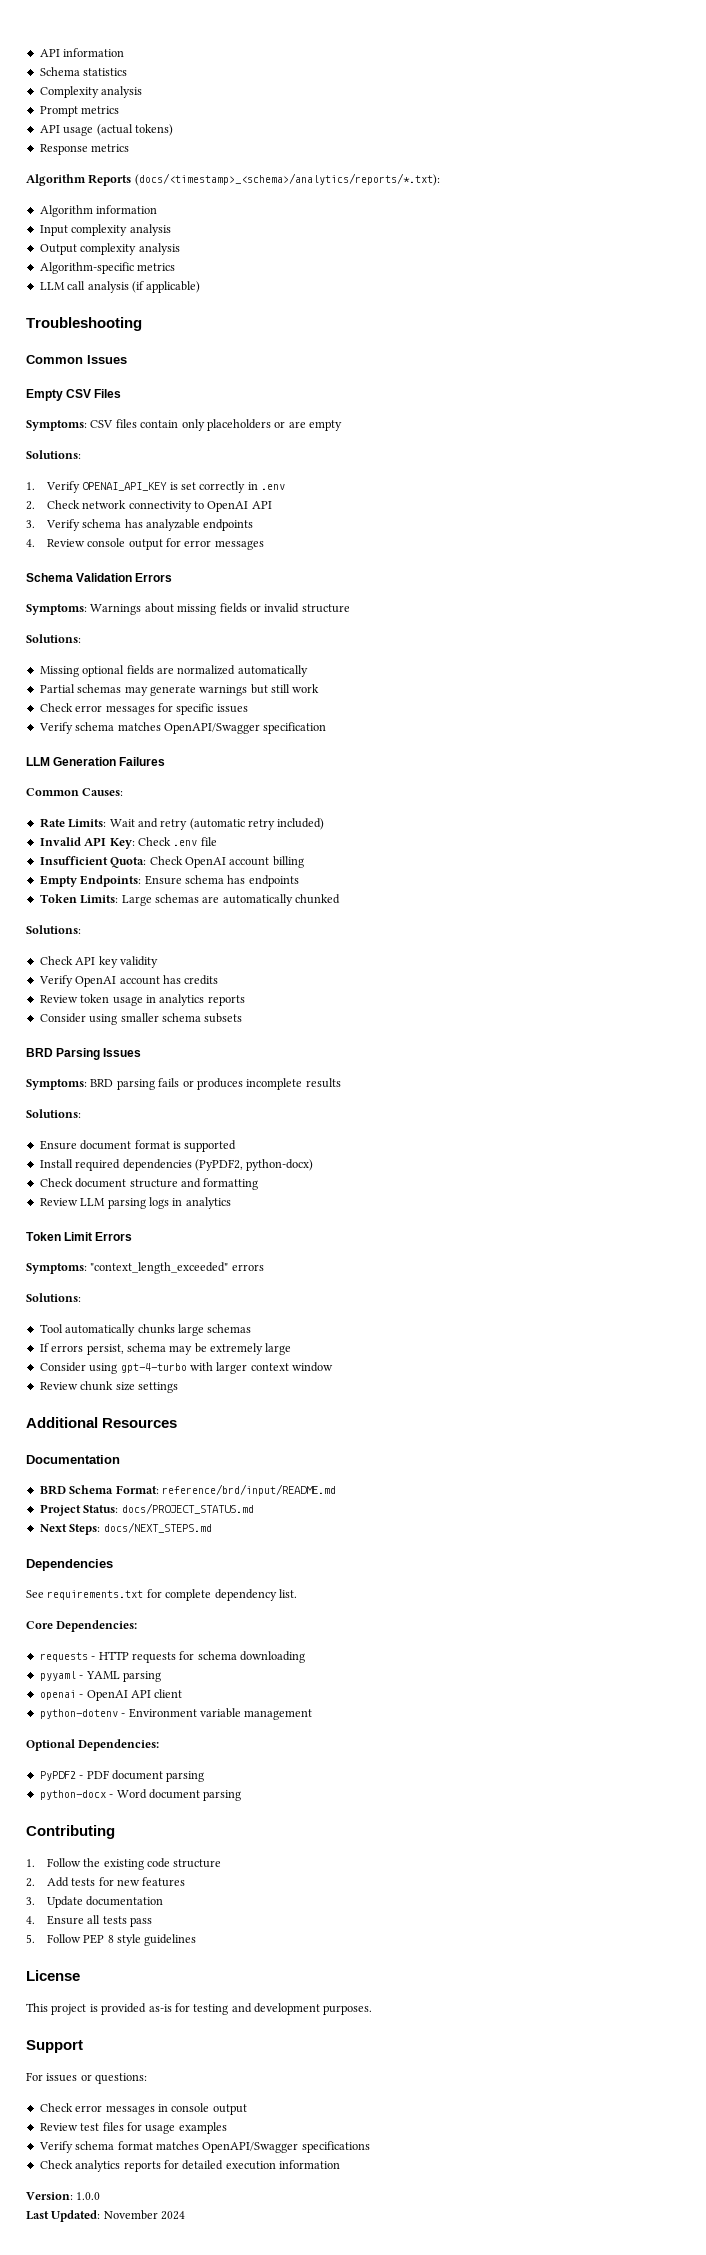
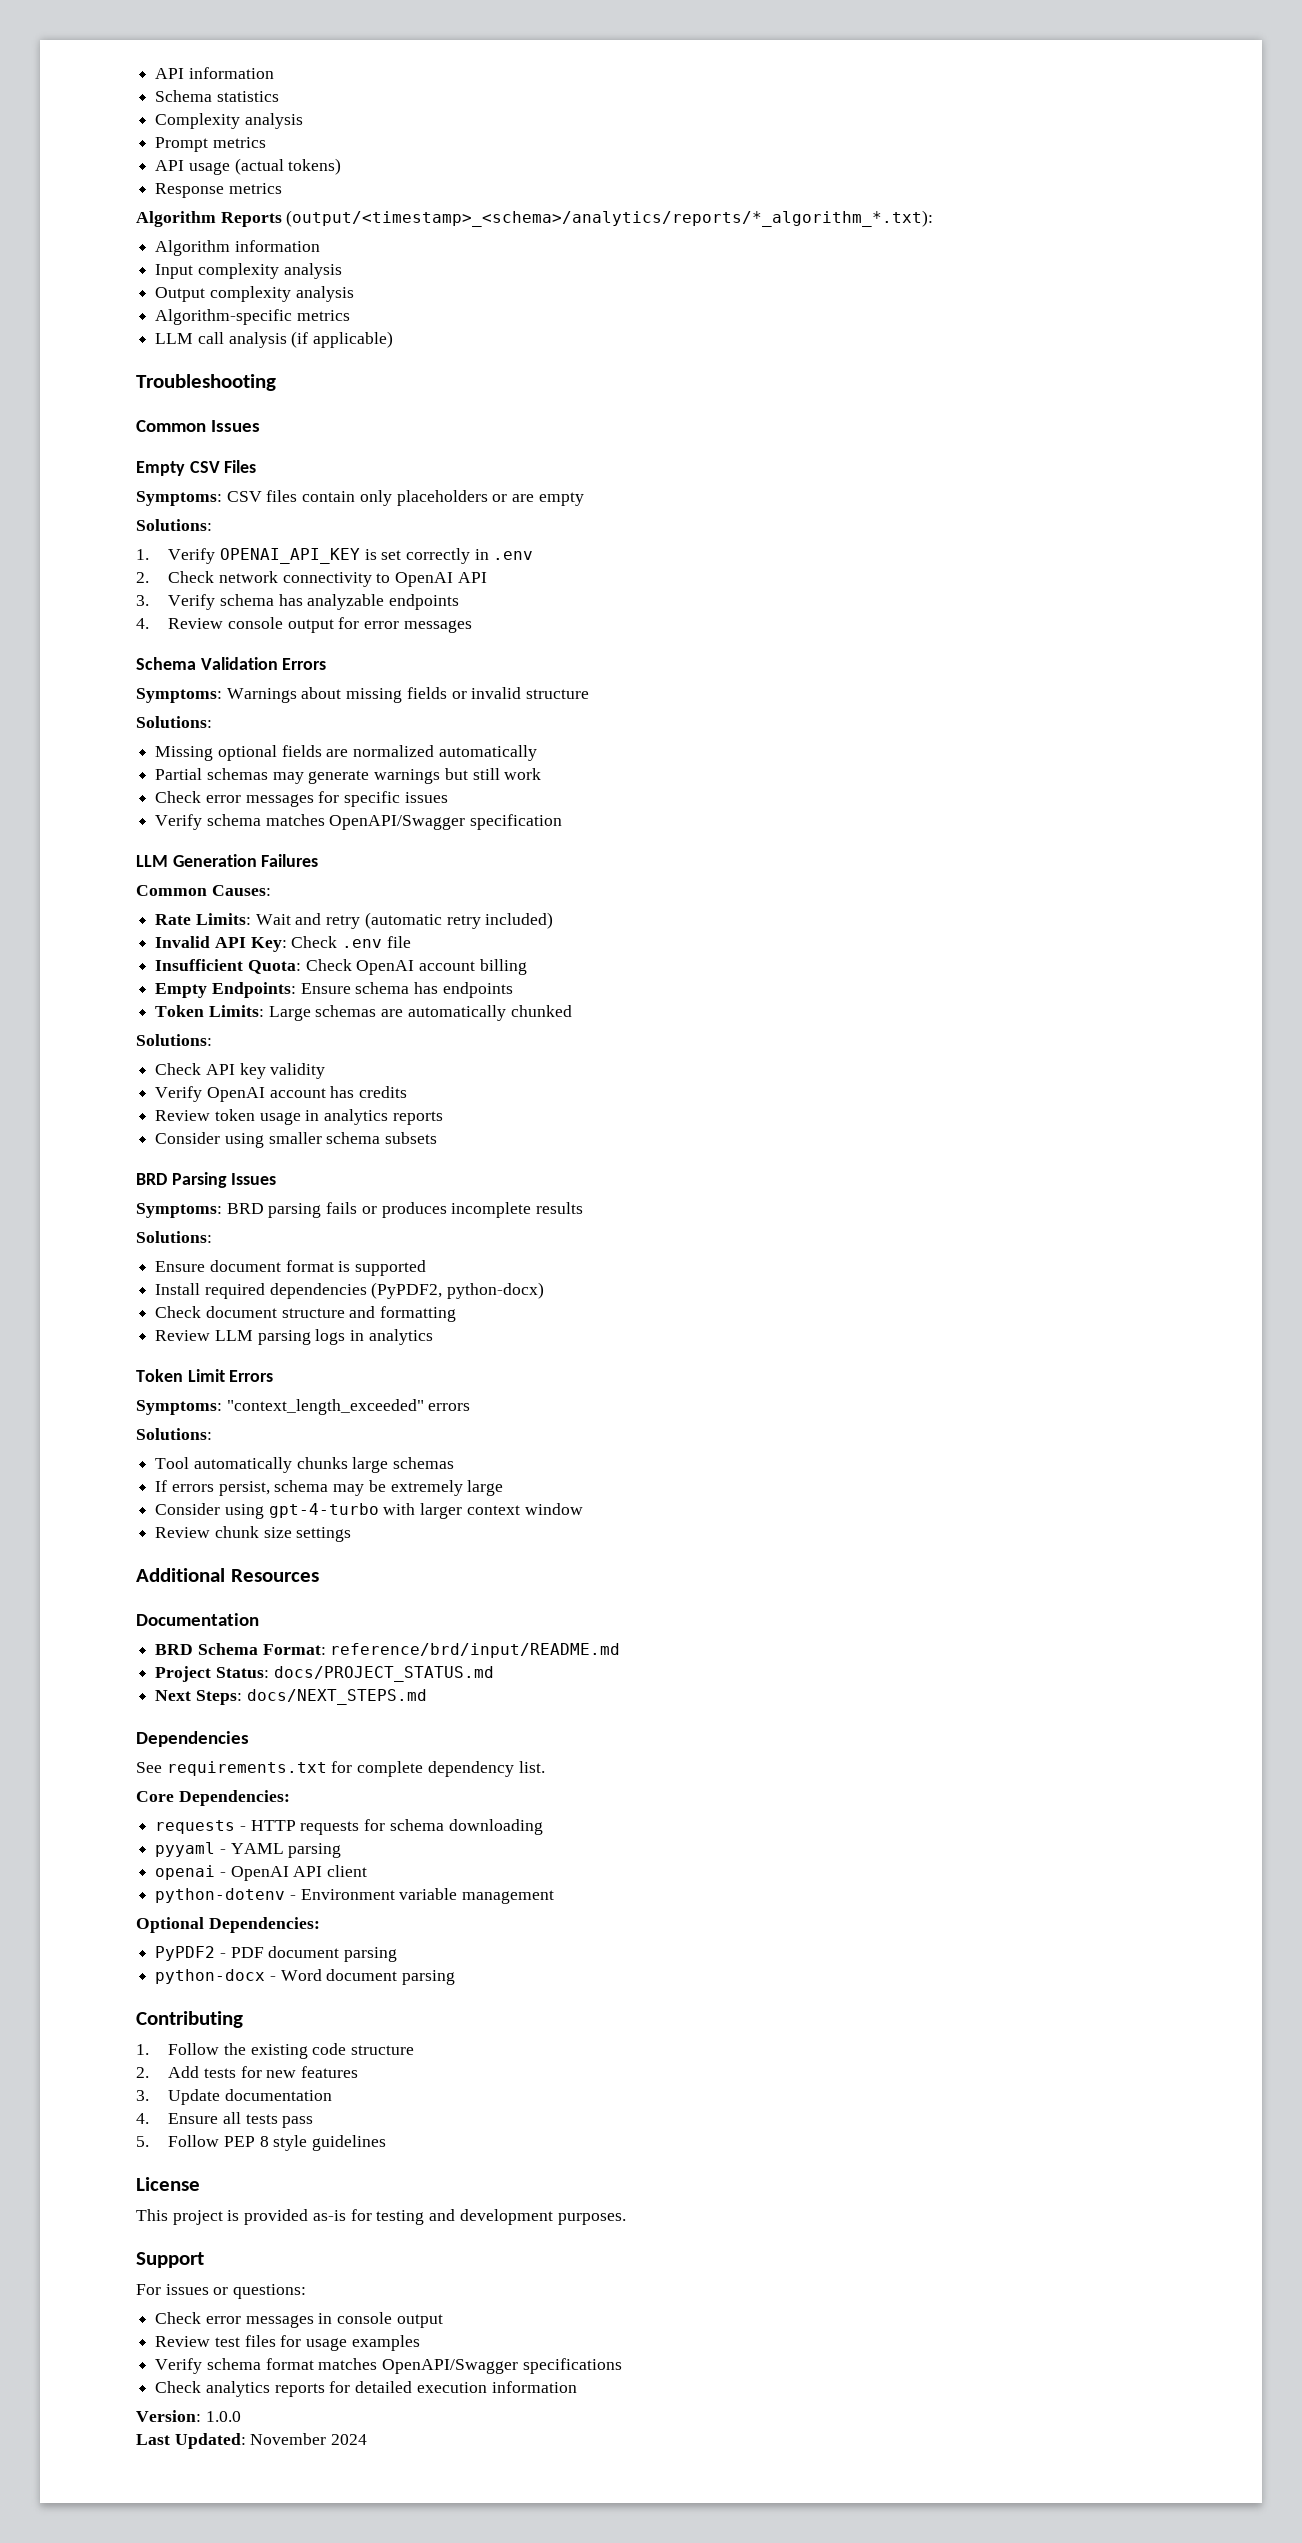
[134,173,440,186] (docs/<timestamp>_<schema>/analytics/reports/*.txt): -> [286,210,934,227] (output/<timestamp>_<schema>/analytics/reports/*_algorithm_*.txt):

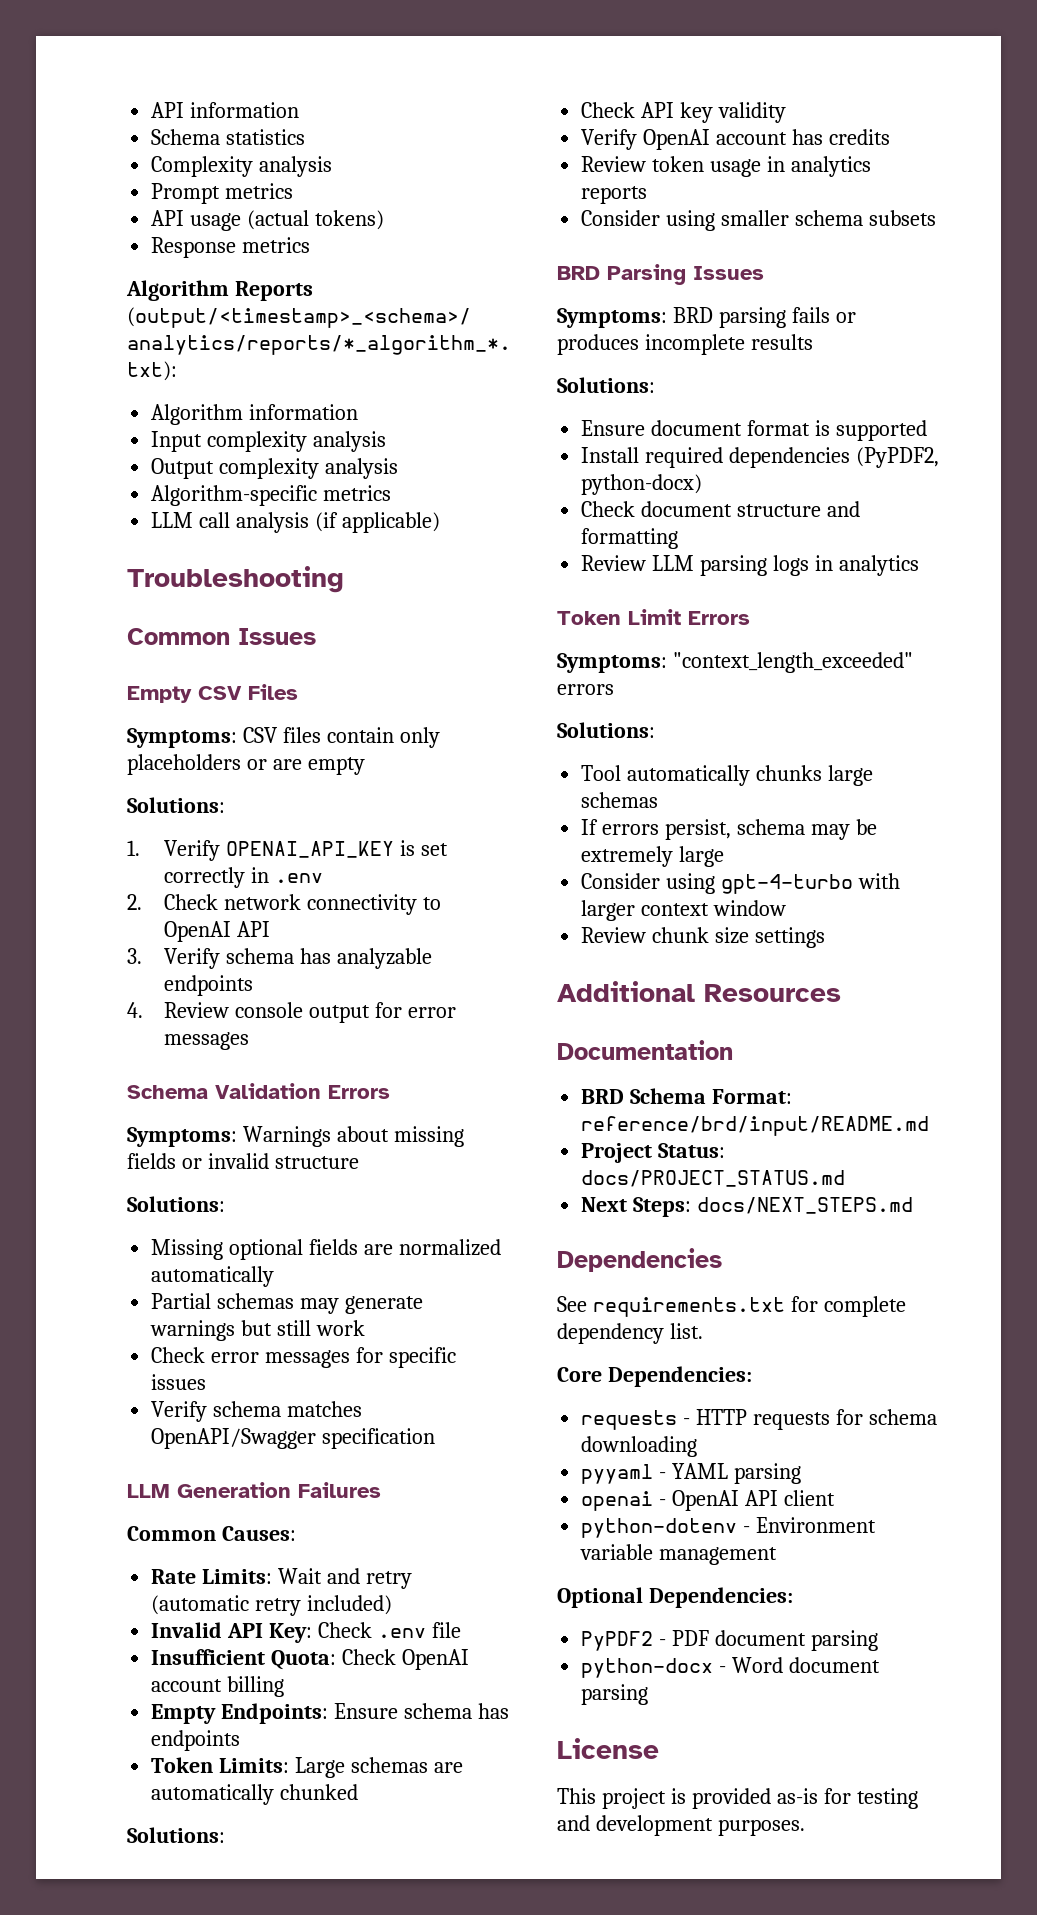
[136,2011,243,2028] [136,2043,415,2059] [136,2066,359,2078] [136,2089,332,2105] [136,2112,314,2128] [136,2135,387,2151] // Contributing // 1. Follow the existing code structure // 2. Add tests for new features // 3. Update documentation // 4. Ensure all tests pass // 5. Follow PEP 8 style guidelines -> (649, 1694) none
[136,2252,204,2268] [136,2284,307,2299] [155,2312,443,2328] [155,2335,420,2351] [155,2358,622,2374] [155,2381,577,2397] [136,2410,241,2422] [136,2433,368,2449] // Support // For issues or questions: // Check error messages in console output // Review test files for usage examples // Verify schema format matches OpenAPI/Swagger specifications // Check analytics reports for detailed execution information // Version: 1.0.0 // Last Updated: November 2024 -> (805, 1827) none

